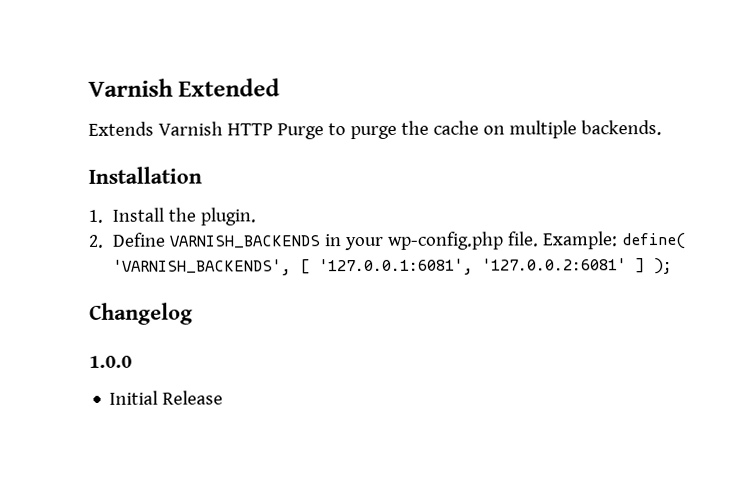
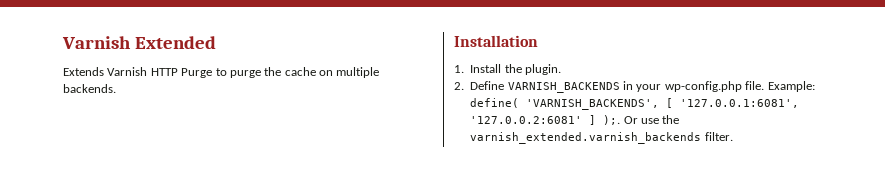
[653,257,673,275] [89,302,193,325] [89,355,132,368] [109,390,224,405] ); // Changelog // 1.0.0 // Initial Release -> [603,115,680,125] [470,132,733,144] );. Or use the varnish_extended.varnish_backends filter.

